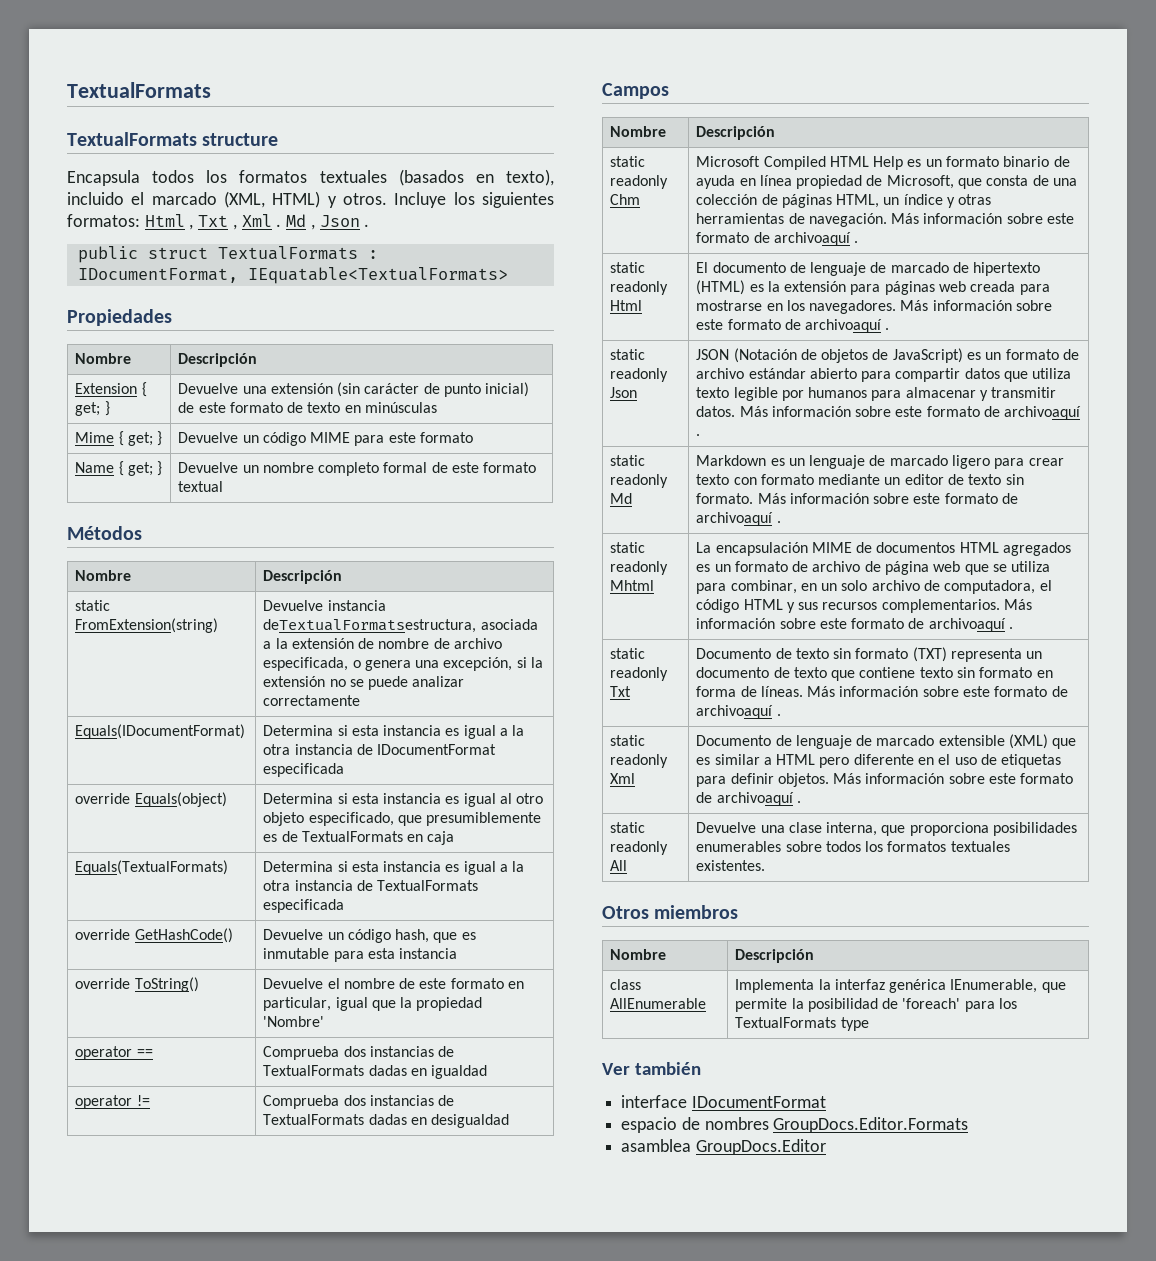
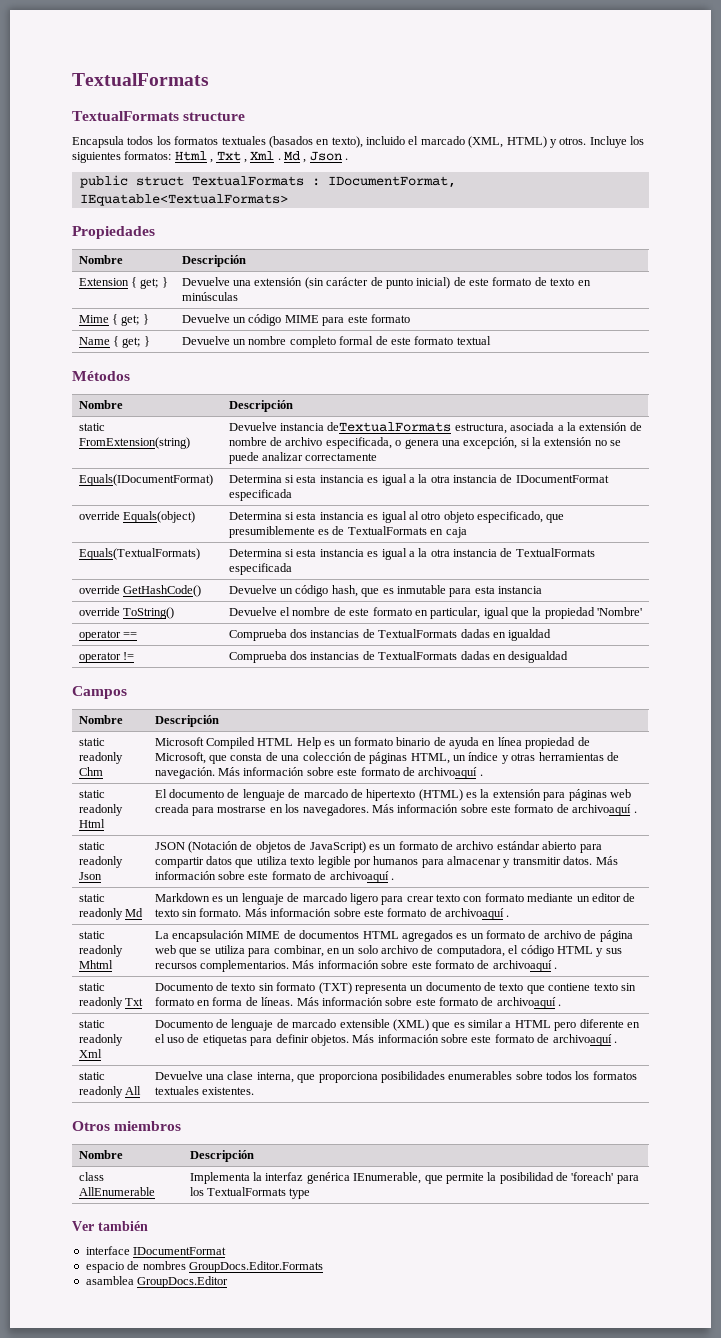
[263,619,477,633] deTextualFormatsestructura, -> [327,422,507,434] deTextualFormats estructura,

